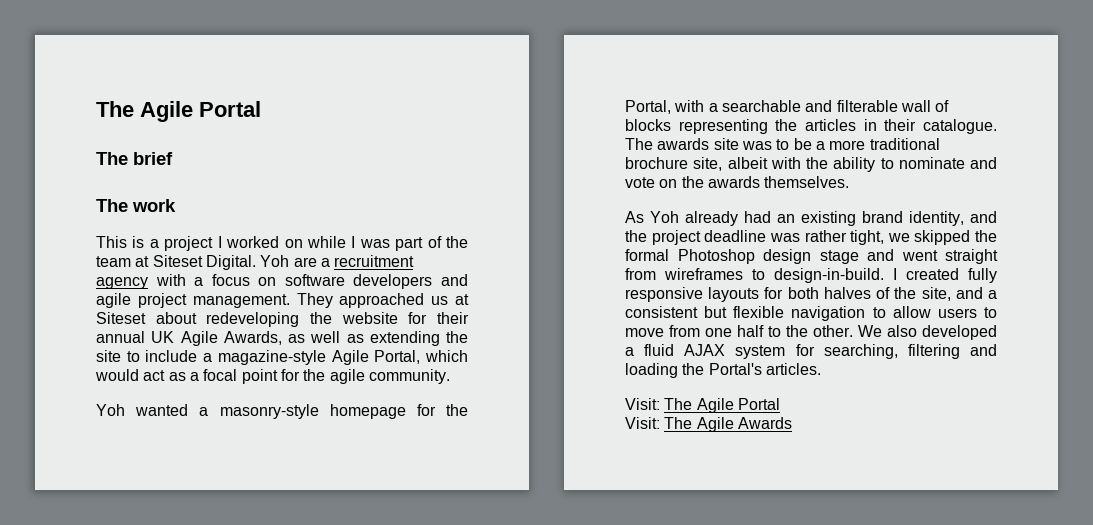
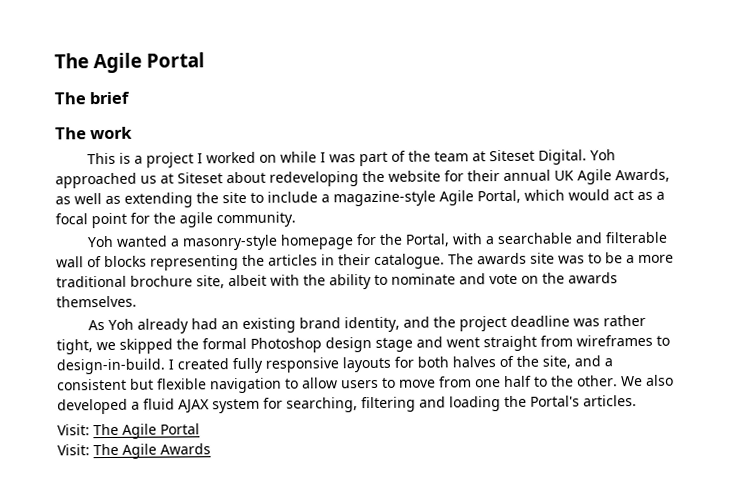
[293,255,415,267] [96,274,468,289] [96,293,333,308] are a recruitment agency with a focus on software developers and agile project management. They -> (617, 155) none

